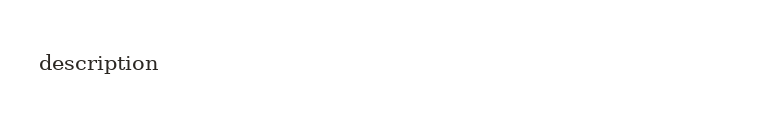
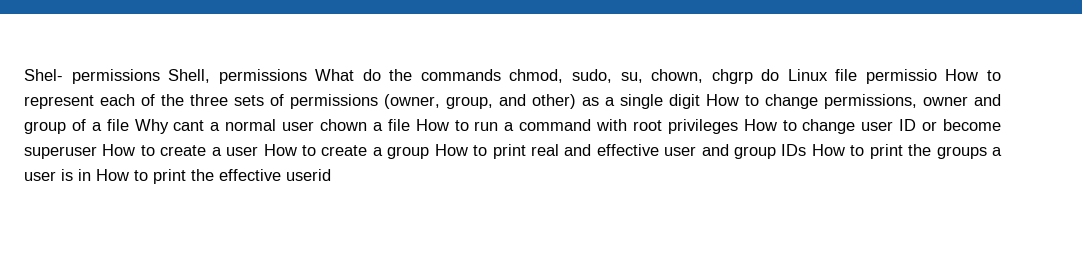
[39,54,159,74] description -> [24,69,1001,84] [24,94,1001,109] [24,119,1001,134] [24,144,1002,159] [24,169,331,184] Shel- permissions Shell, permissions What do the commands chmod, sudo, su, chown, chgrp do Linux file permissio How to represent each of the three sets of permissions (owner, group, and other) as a single digit How to change permissions, owner and group of a file Why cant a normal user chown a file How to run a command with root privileges How to change user ID or become superuser How to create a user How to create a group How to print real and effective user and group IDs How to print the groups a user is in How to print the effective userid

